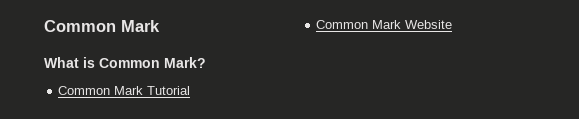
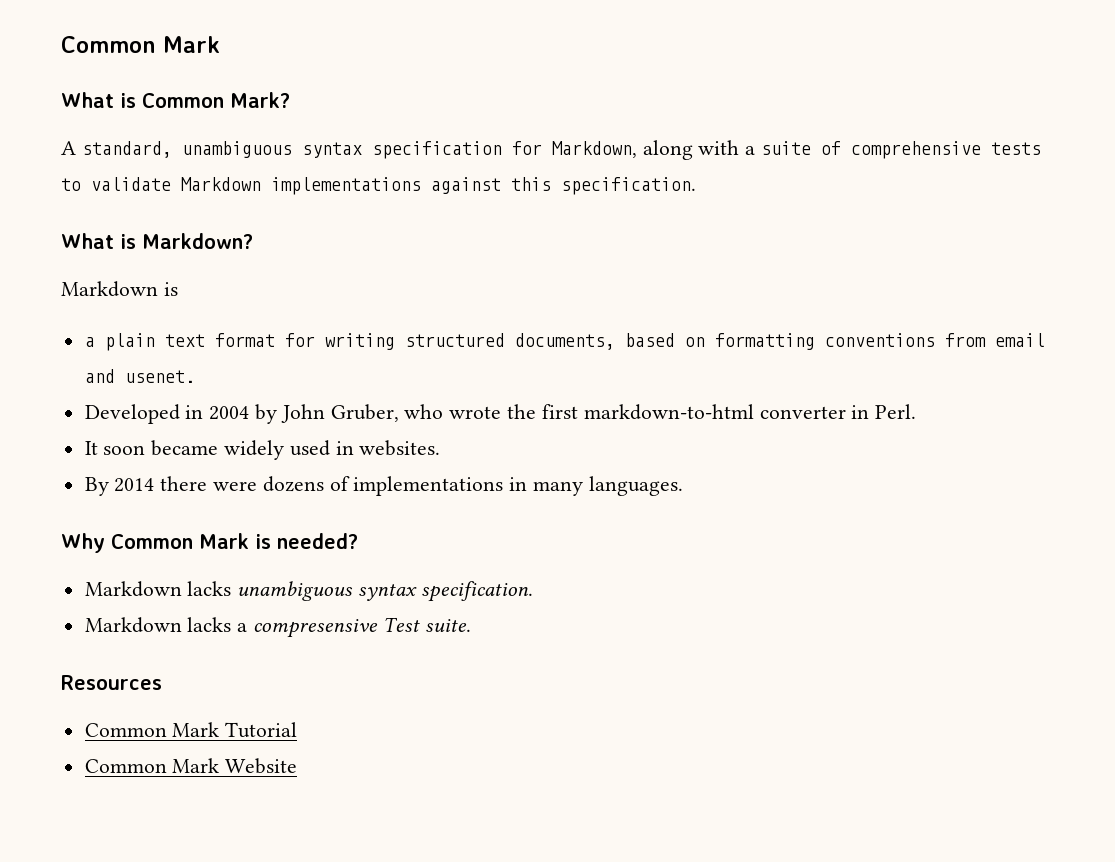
(206, 62) none -> [61,140,1042,160] [61,177,696,195] [61,233,253,249] [61,281,178,297] [84,333,1045,351] [84,369,195,383] [84,404,917,424] [84,440,441,460] [84,476,683,496] [61,533,358,553] [84,581,533,602] [84,617,471,638] [61,675,162,690] // A standard, unambiguous syntax specification for Markdown, along with a suite of comprehensive tests to validate Markdown implementations against this specification. // What is Markdown? // Markdown is // a plain text format for writing structured documents, based on formatting conventions from email and usenet. // Developed in 2004 by John Gruber, who wrote the first markdown-to-html converter in Perl. // It soon became widely used in websites. // By 2014 there were dozens of implementations in many languages. // Why Common Mark is needed? // Markdown lacks unambiguous syntax specification. // Markdown lacks a compresensive Test suite. // Resources

